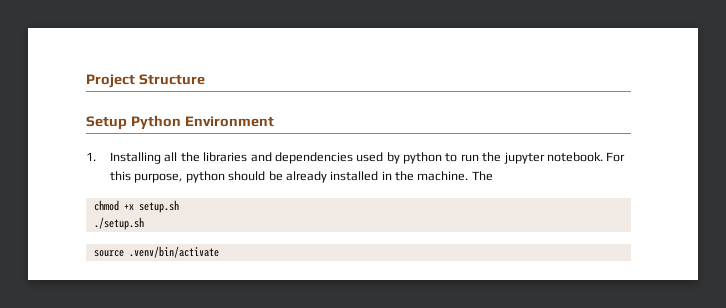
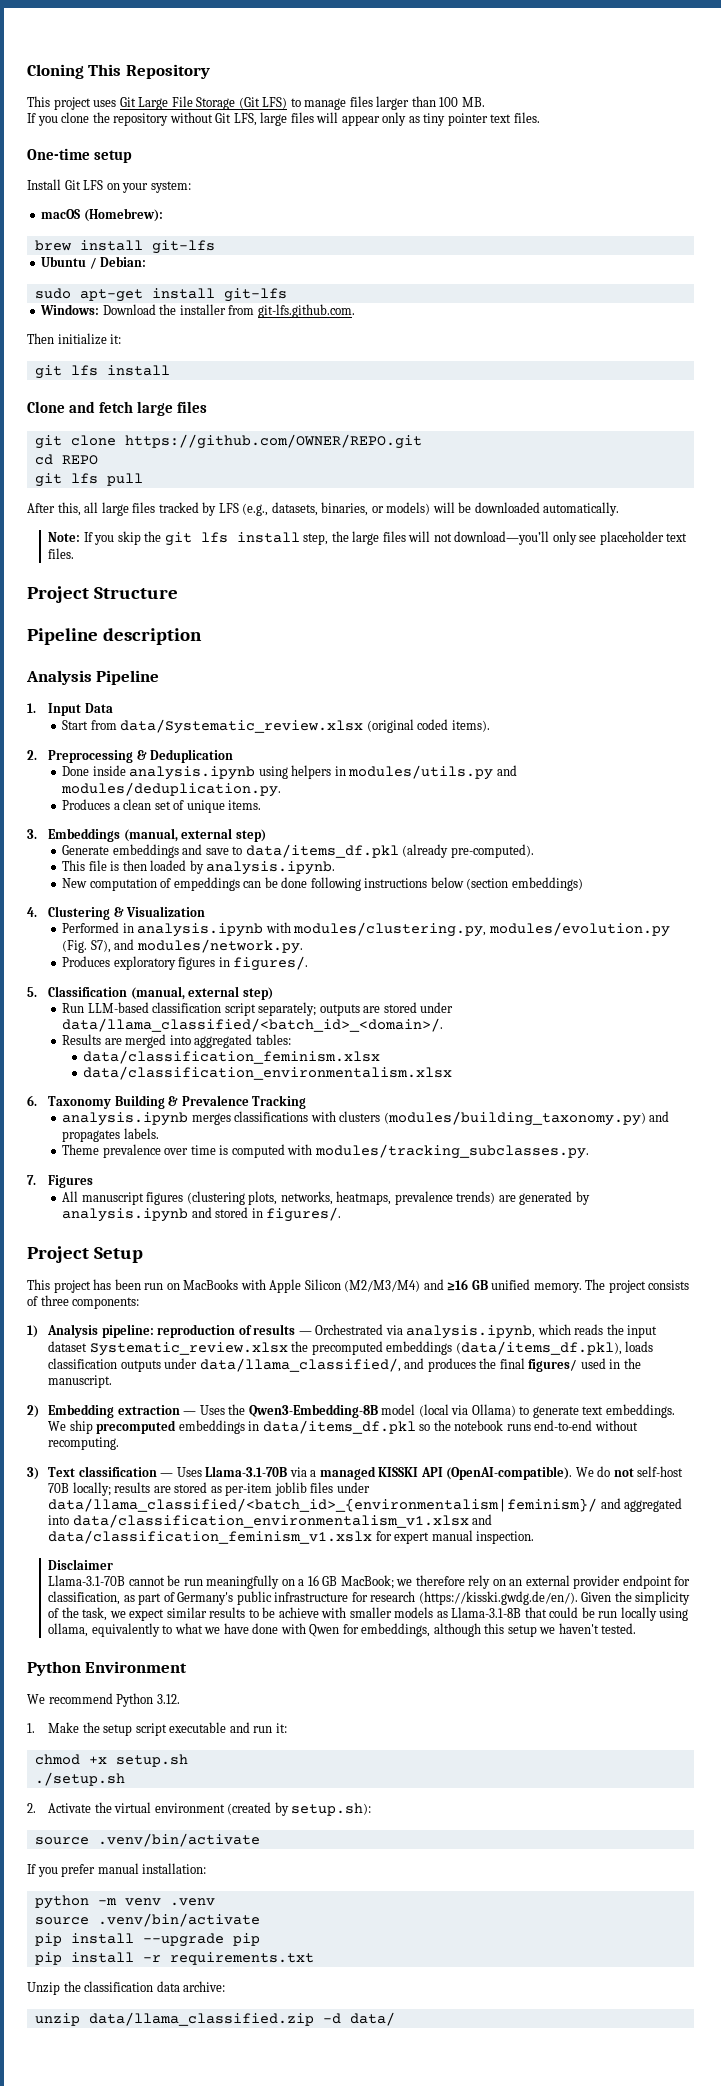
[86,74,205,88] [86,115,274,130] [86,152,626,164] [109,171,493,183] [93,200,179,213] [93,217,144,230] [93,246,219,258] Project Structure // Setup Python Environment // 1. Installing all the libraries and dependencies used by python to run the jupyter notebook. For this purpose, python should be already installed in the machine. The // chmod +x setup.sh // ./setup.sh // source .venv/bin/activate -> [27,64,210,79] [27,96,485,110] [27,112,540,126] [27,148,132,163] [27,179,191,193] [41,208,163,222] [34,240,215,254] [41,256,147,269] [34,288,287,302] [40,304,355,318] [27,333,122,345] [34,365,170,379] [27,401,207,416] [34,434,422,449] [34,454,98,465] [34,473,143,487] [27,502,620,516] [48,531,688,546] [48,548,75,559] [27,586,178,603] [27,628,202,645] [26,670,160,685] [27,703,113,716] [62,719,490,734] [27,749,234,763] [62,765,517,780] [61,782,282,797] [62,799,262,813] [27,828,266,842] [62,844,534,858] [62,860,336,875] [62,877,583,891] [27,906,206,920] [62,922,670,937] [62,939,303,954] [62,956,309,971] [27,986,273,1000] [62,1002,454,1016] [62,1018,444,1032] [62,1034,291,1048] [83,1050,381,1064] [83,1066,453,1080] [27,1095,307,1109] [62,1111,670,1126] [62,1128,159,1142] [62,1144,589,1159] [27,1175,94,1188] [62,1191,590,1205] [62,1207,342,1222] [27,1246,143,1263] [27,1279,690,1293] [27,1295,140,1309] [27,1324,658,1339] [48,1341,654,1356] [48,1358,641,1372] [48,1375,113,1388] [27,1404,675,1418] [48,1420,638,1434] [48,1437,120,1450] [27,1466,684,1480] [48,1482,370,1496] [48,1498,683,1512] [48,1514,493,1528] [48,1530,535,1544] [48,1559,114,1570] [48,1575,691,1589] [48,1591,691,1605] [48,1607,689,1621] [48,1623,637,1637] [27,1661,188,1676] [27,1693,180,1707] [27,1722,287,1736] [34,1754,188,1767] [34,1772,125,1786] [27,1802,372,1816] [34,1833,260,1847] [27,1863,207,1877] [34,1895,215,1909] [34,1913,260,1927] [34,1933,260,1947] [34,1952,314,1965] [27,1981,226,1995] [34,2012,395,2026] Cloning This Repository // This project uses Git Large File Storage (Git LFS) to manage files larger than 100 MB. // If you clone the repository without Git LFS, large files will appear only as tiny pointer text files. // One-time setup // Install Git LFS on your system: // macOS (Homebrew): // brew install git-lfs // Ubuntu / Debian: // sudo apt-get install git-lfs // Windows: Download the installer from git-lfs.github.com. // Then initialize it: // git lfs install // Clone and fetch large files // git clone https://github.com/OWNER/REPO.git // cd REPO // git lfs pull // After this, all large files tracked by LFS (e.g., datasets, binaries, or models) will be downloaded automatically. // Note: If you skip the git lfs install step, the large files will not download—you’ll only see placeholder text files. // Project Structure // Pipeline description // Analysis Pipeline // 1. Input Data // Start from data/Systematic_review.xlsx (original coded items). // 2. Preprocessing & Deduplication // Done inside analysis.ipynb using helpers in modules/utils.py and modules/deduplication.py. // Produces a clean set of unique items. // 3. Embeddings (manual, external step) // Generate embeddings and save to data/items_df.pkl (already pre-computed). // This file is then loaded by analysis.ipynb. // New computation of empeddings can be done following instructions below (section embeddings) // 4. Clustering & Visualization // Performed in analysis.ipynb with modules/clustering.py, modules/evolution.py (Fig. S7), and modules/network.py. // Produces exploratory figures in figures/. // 5. Classification (manual, external step) // Run LLM-based classification script separately; outputs are stored under data/llama_classified/<batch_id>_<domain>/. // Results are merged into aggregated tables: // data/classification_feminism.xlsx // data/classification_environmentalism.xlsx // 6. Taxonomy Building & Prevalence Tracking // analysis.ipynb merges classifications with clusters (modules/building_taxonomy.py) and propagates labels. // Theme prevalence over time is computed with modules/tracking_subclasses.py. // 7. Figures // All manuscript figures (clustering plots, networks, heatmaps, prevalence trends) are generated by analysis.ipynb and stored in figures/. // Project Setup // This project has been run on MacBooks with Apple Silicon (M2/M3/M4) and ≥16 GB unified memory. The project consists of three components: // 1) Analysis pipeline: reproduction of results — Orchestrated via analysis.ipynb, which reads the input dataset Systematic_review.xlsx the precomputed embeddings (data/items_df.pkl), loads classification outputs under data/llama_classified/, and produces the final figures/ used in the manuscript. // 2) Embedding extraction — Uses the Qwen3-Embedding-8B model (local via Ollama) to generate text embeddings. We ship precomputed embeddings in data/items_df.pkl so the notebook runs end-to-end without recomputing. // 3) Text classification — Uses Llama-3.1-70B via a managed KISSKI API (OpenAI-compatible). We do not self-host 70B locally; results are stored as per-item joblib files under data/llama_classified/<batch_id>_{environmentalism|feminism}/ and aggregated into data/classification_environmentalism_v1.xlsx and data/classification_feminism_v1.xslx for expert manual inspection. // Disclaimer // Llama-3.1-70B cannot be run meaningfully on a 16 GB MacBook; we therefore rely on an external provider endpoint for classification, as part of Germany's public infrastructure for research (https://kisski.gwdg.de/en/). Given the simplicity of the task, we expect similar results to be achieve with smaller models as Llama-3.1-8B that could be run locally using ollama, equivalently to what we have done with Qwen for embeddings, although this setup we haven't tested. // Python Environment // We recommend Python 3.12. // 1. Make the setup script executable and run it: // chmod +x setup.sh // ./setup.sh // 2. Activate the virtual environment (created by setup.sh): // source .venv/bin/activate // If you prefer manual installation: // python -m venv .venv // source .venv/bin/activate // pip install --upgrade pip // pip install -r requirements.txt // Unzip the classification data archive: // unzip data/llama_classified.zip -d data/

